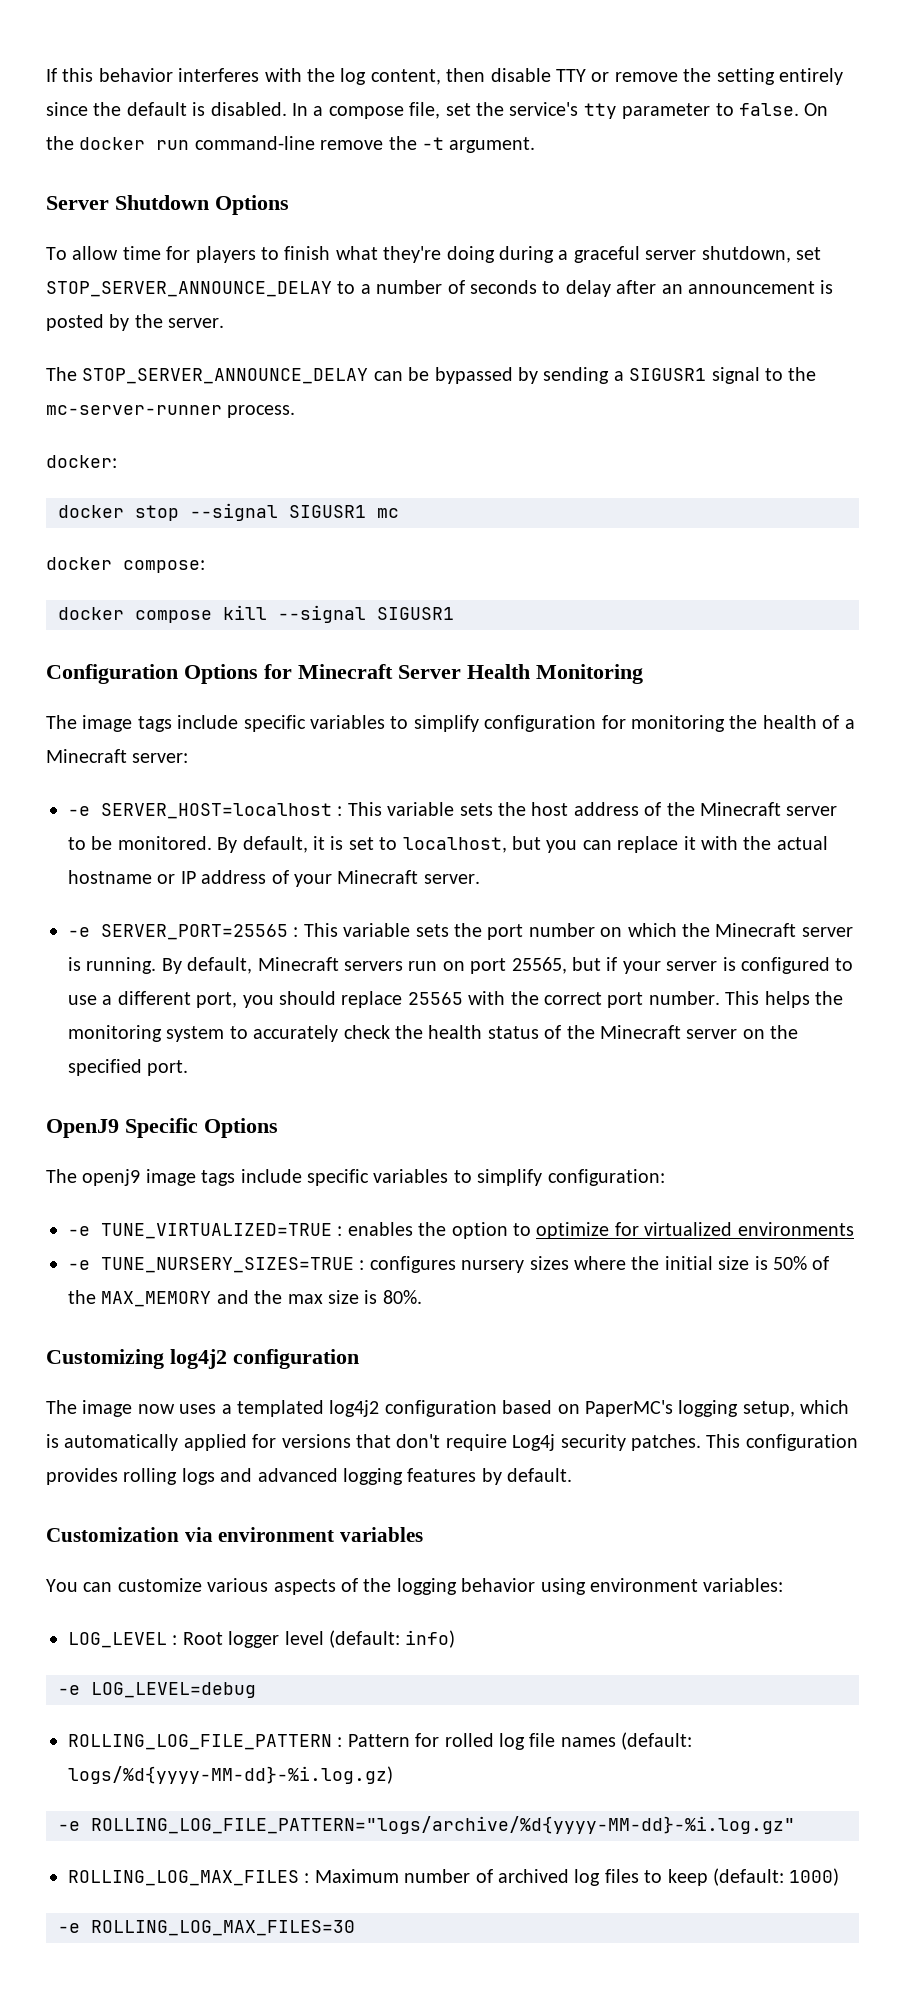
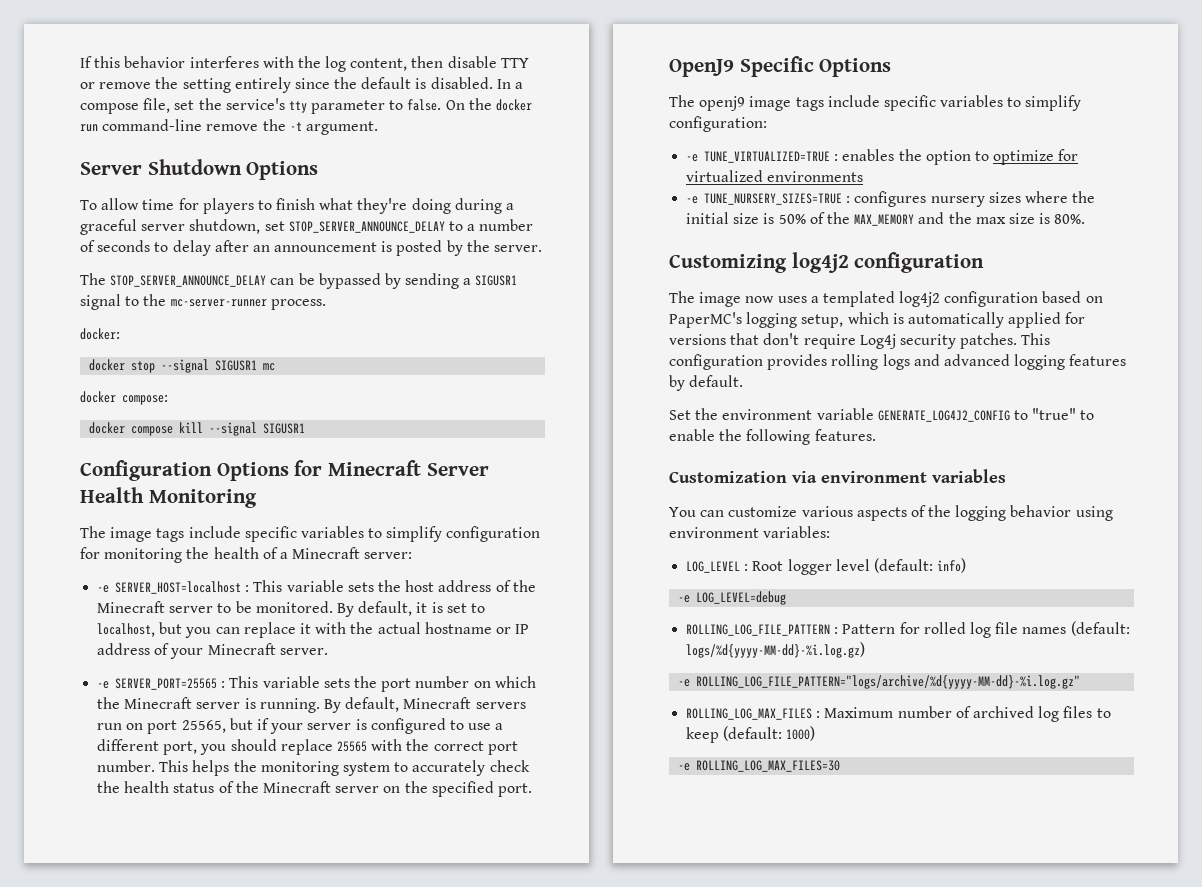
(573, 1475) none -> [669,408,1095,422] [669,429,876,445] // Set the environment variable GENERATE_LOG4J2_CONFIG to "true" to enable the following features.

